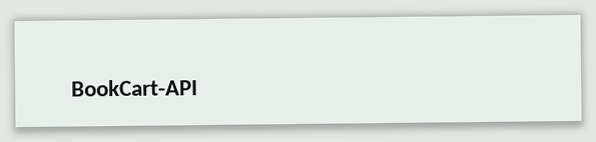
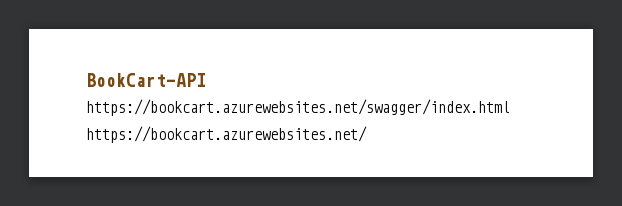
(198, 88) none -> [86,99,510,116] [86,126,367,143] // https://bookcart.azurewebsites.net/swagger/index.html // https://bookcart.azurewebsites.net/

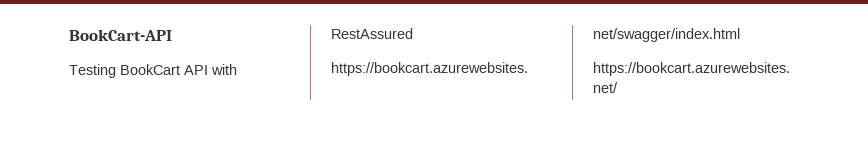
(206, 80) none -> [69,64,237,78] [331,28,413,39] // Testing BookCart API with RestAssured

